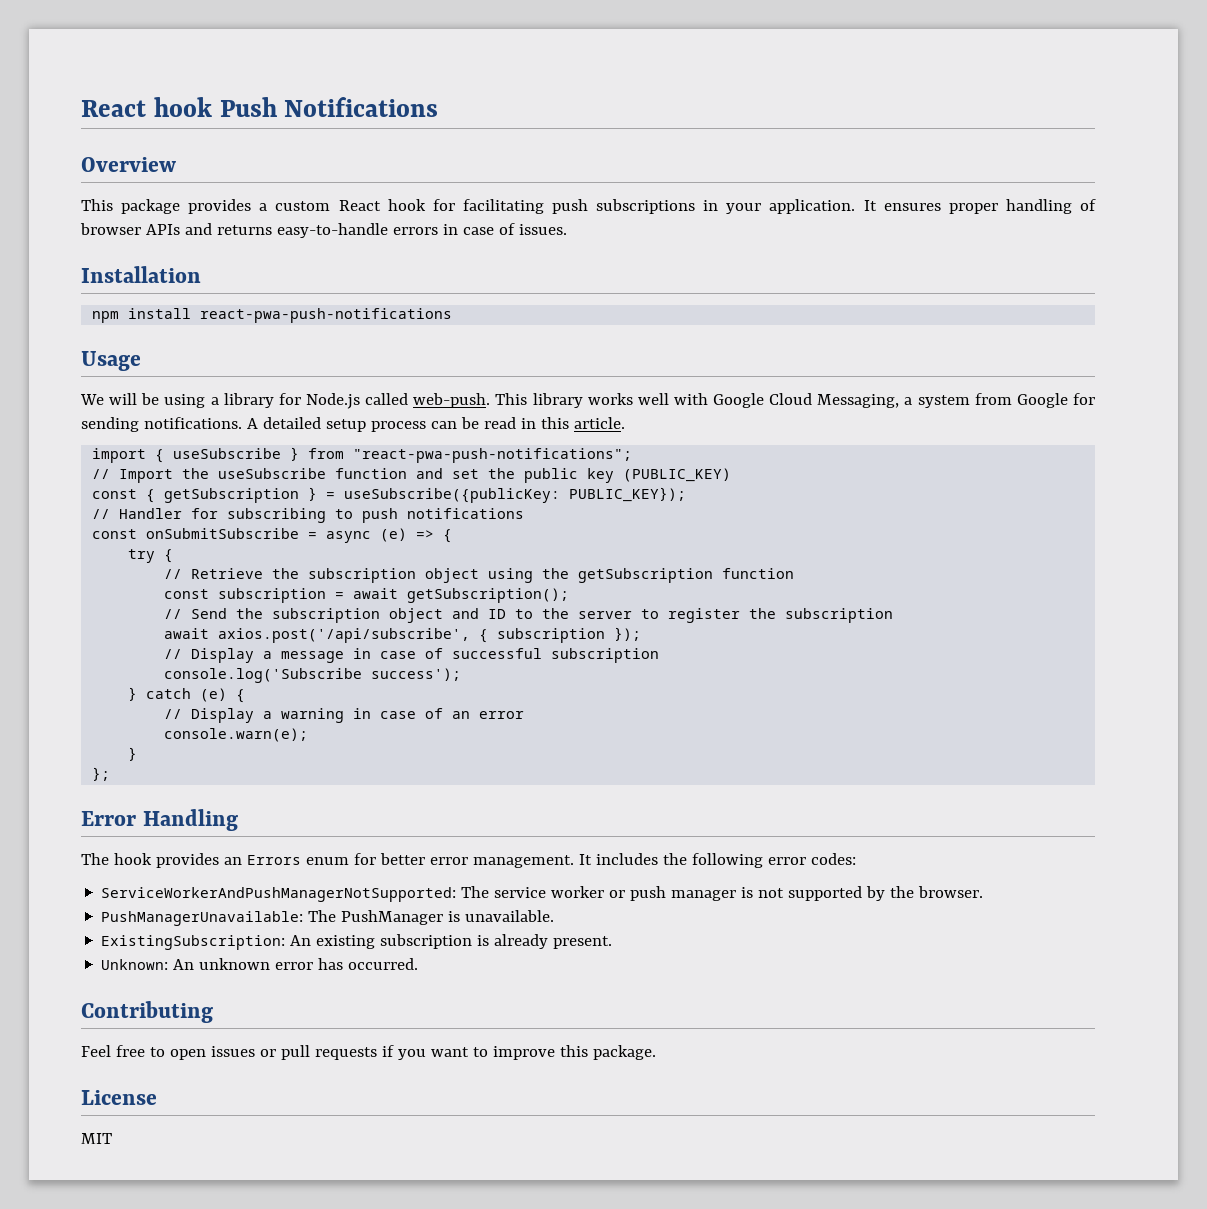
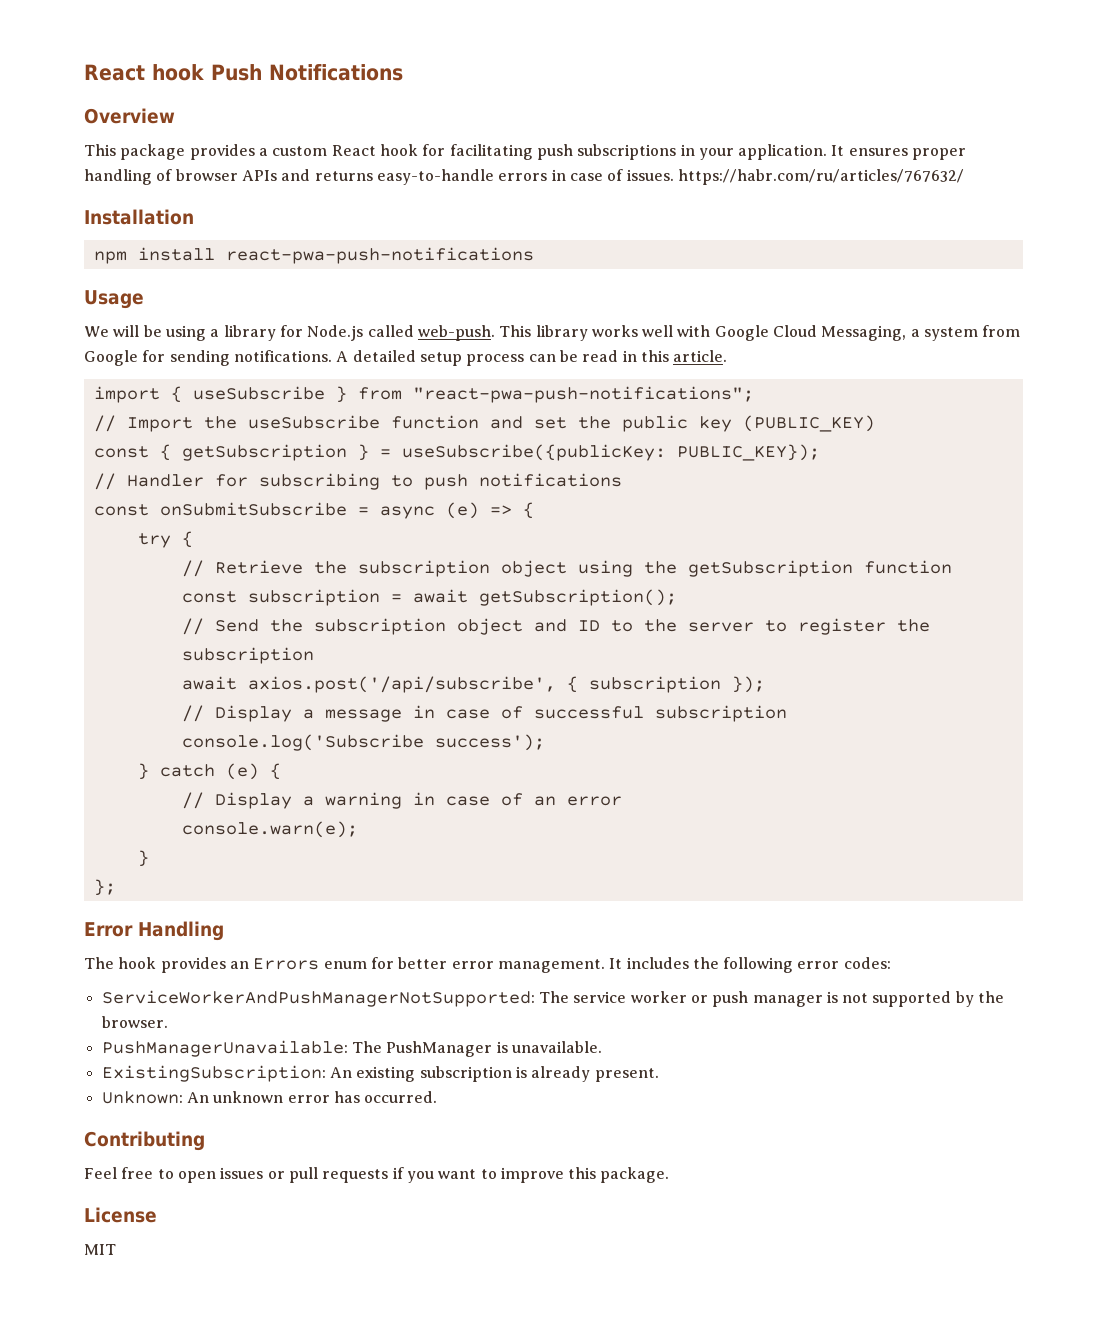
(567, 229) none -> [677,169,964,185] https://habr.com/ru/articles/767632/

